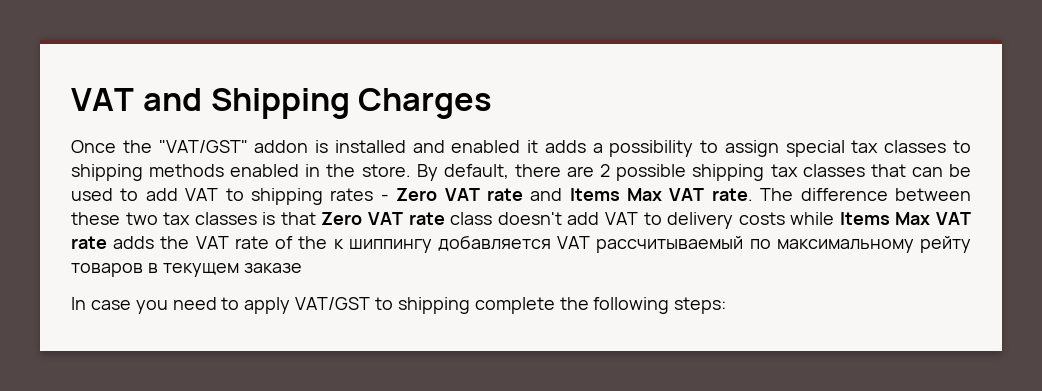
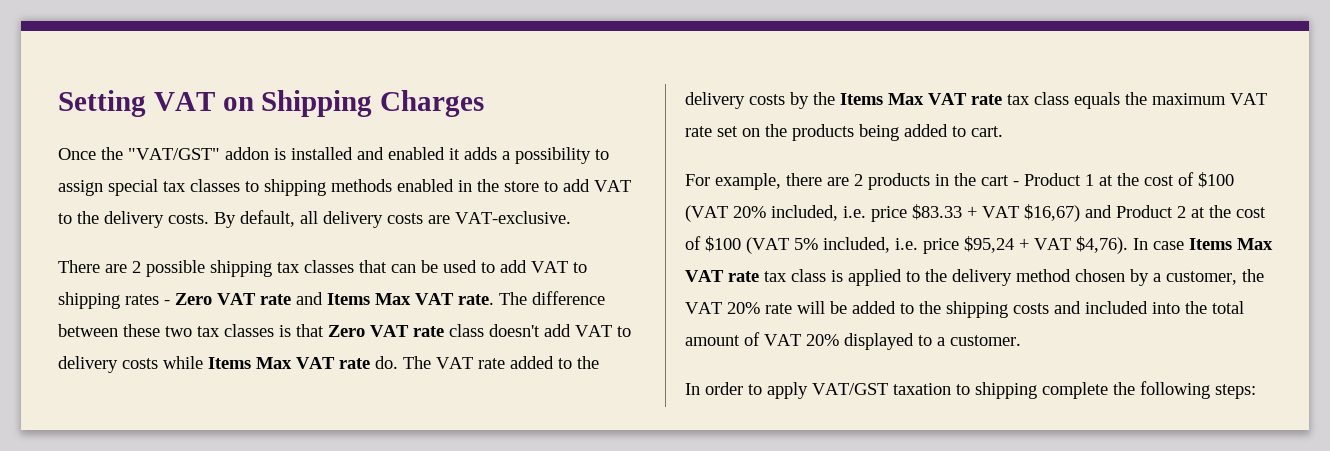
[71,88,202,111] VAT and -> [58,90,254,117] Setting VAT on
[361,164,561,181] store. By default, there -> [504,179,631,192] [58,210,571,228] [58,260,100,273] store to add VAT to the delivery costs. By default, all delivery costs are VAT-exclusive. // There
[113,235,971,253] [71,263,302,277] [71,297,217,314] adds the VAT rate of the к шиппингу добавляется VAT рассчитываемый по максимальному рейту товаров в текущем заказе // In case you need -> [375,356,599,369] [685,92,1267,109] [685,124,1003,141] [685,172,1234,190] [685,204,1266,222] [685,236,1273,254] [685,269,1264,286] [685,301,1244,318] [685,332,1021,350] [685,382,743,395] do. The VAT rate added to the delivery costs by the Items Max VAT rate tax class equals the maximum VAT rate set on the products being added to cart. // For example, there are 2 products in the cart - Product 1 at the cost of $100 (VAT 20% included, i.e. price $83.33 + VAT $16,67) and Product 2 at the cost of $100 (VAT 5% included, i.e. price $95,24 + VAT $4,76). In case Items Max VAT rate tax class is applied to the delivery method chosen by a customer, the VAT 20% rate will be added to the shipping costs and included into the total amount of VAT 20% displayed to a customer. // In order
(371, 303) none -> [893,383,951,395] taxation

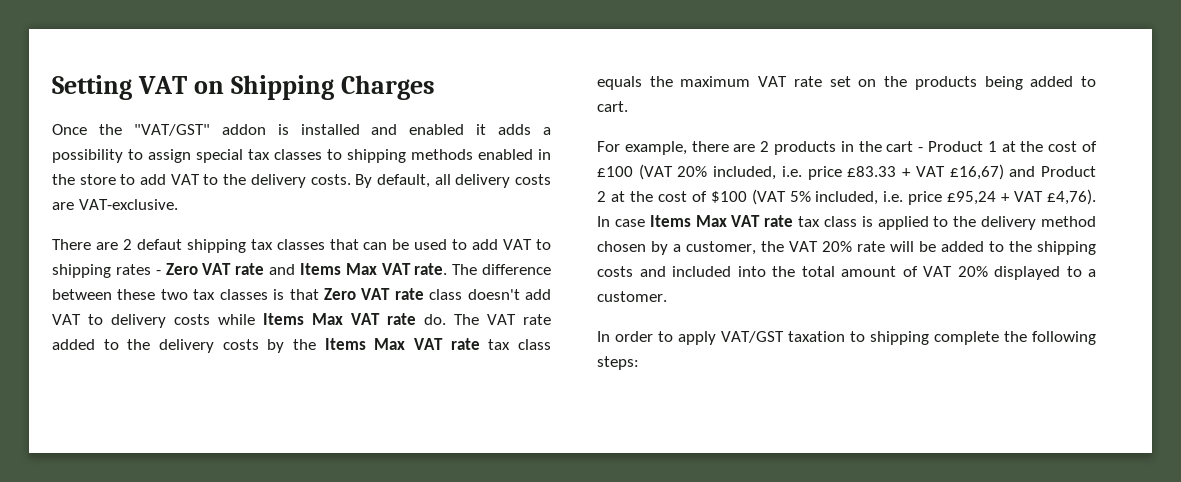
[146,260,205,277] possible -> [136,239,182,250] defaut
[1198,172,1234,188] $100 -> [597,166,633,177] £100
[912,204,1080,222] $83.33 + VAT $16,67) -> [847,164,1004,180] £83.33 + VAT £16,67)
[964,236,1128,254] $95,24 + VAT $4,76). -> [947,189,1096,205] £95,24 + VAT £4,76).

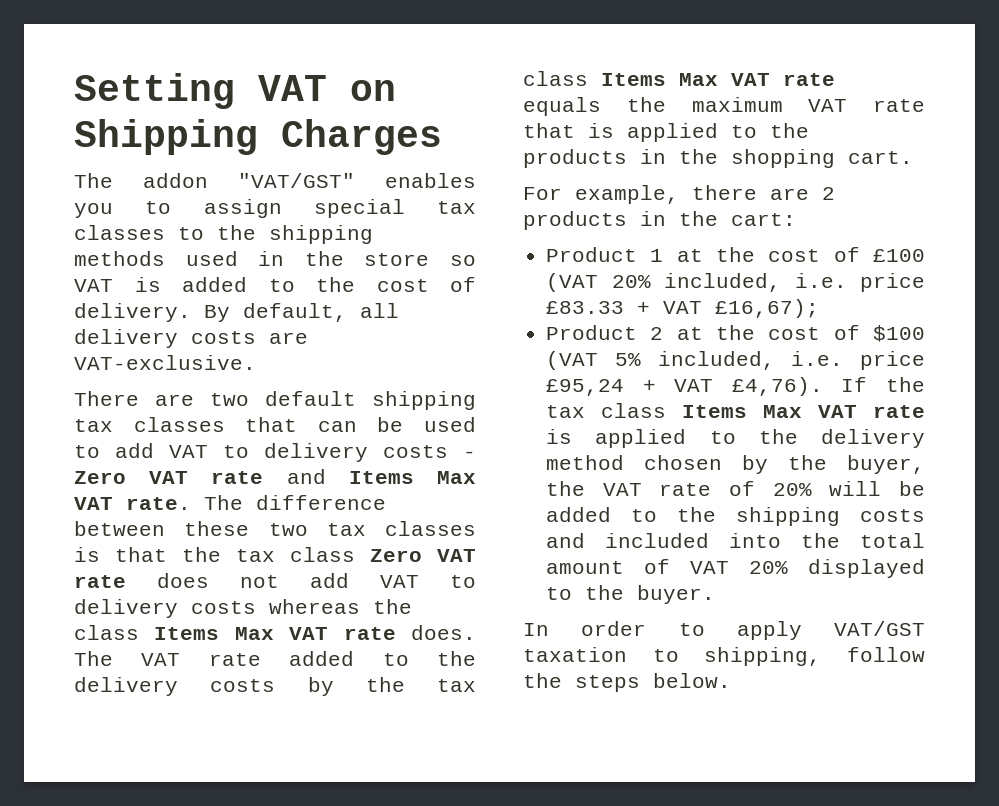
[52,124,551,136] [52,149,123,163] Once the "VAT/GST" addon is installed and enabled it adds a possibility -> [74,173,476,188] [74,203,113,218] The addon "VAT/GST" enables you
(342, 154) none -> [217,225,256,240] the
[478,149,533,160] enabled -> [185,251,238,266] used
[120,174,351,188] to add VAT to the delivery costs. -> [450,255,476,266] [74,277,476,292] [74,303,191,322] so VAT is added to the cost of delivery.
[122,239,182,250] 2 defaut -> [210,391,356,406] two default
[52,264,151,278] shipping rates -> [264,443,448,462] delivery costs
[323,288,551,300] [52,313,446,328] Zero VAT rate class doesn't add VAT to delivery costs while Items Max VAT rate do. -> [182,547,476,562] [74,573,476,588] [74,599,412,618] [74,625,476,640] the tax class Zero VAT rate does not add VAT to delivery costs whereas the class Items Max VAT rate does.
[324,338,551,350] Items Max VAT rate tax class -> [437,679,476,692] [523,71,835,86] tax class Items Max VAT rate
[829,76,1096,90] set on the products being added to -> [523,123,809,142] [523,149,835,168] that is applied to the products in the shopping
[886,141,924,152] cart - -> [731,213,796,226] cart: //
[949,164,1036,180] £16,67) and -> [715,299,820,318] £16,67); //
[597,215,857,227] In case Items Max VAT rate tax class -> [841,377,925,392] [546,403,925,418] If the tax class Items Max VAT rate
[673,241,885,255] a customer, the VAT 20% rate -> [788,455,925,474] [546,481,812,496] the buyer, the VAT rate of 20%
[1088,269,1096,277] [597,291,667,302] a customer. -> [585,585,716,604] the buyer.
[870,331,1096,345] [597,356,639,370] shipping complete the following steps: -> [704,647,925,666] [523,673,731,692] shipping, follow the steps below.

